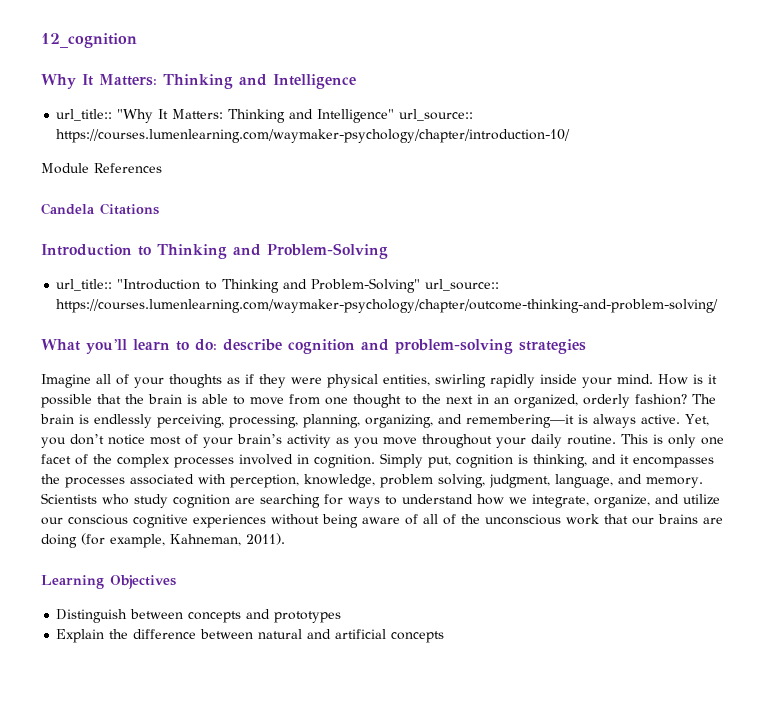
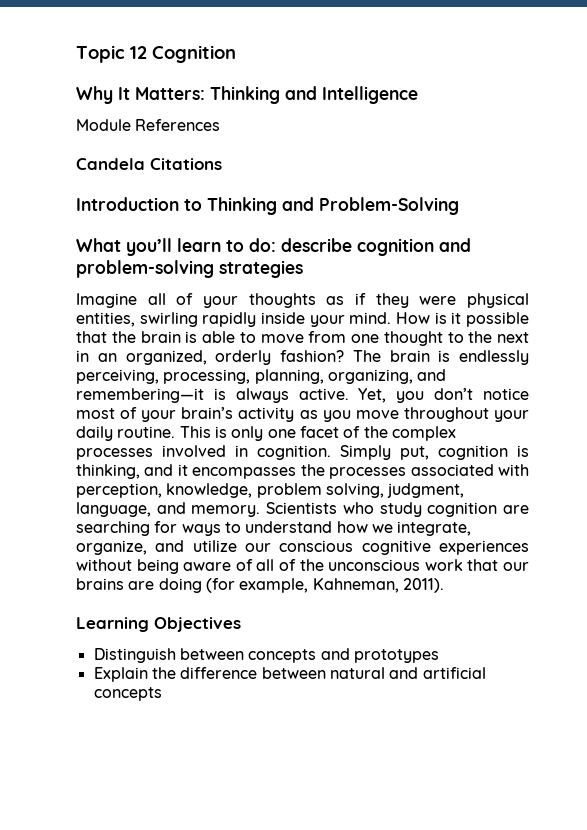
[41,33,137,48] 12_cognition -> [76,45,236,63] Topic 12 Cognition
[56,109,474,123] [56,129,571,143] // url_title:: "Why It Matters: Thinking and Intelligence" url_source:: https://courses.lumenlearning.com/waymaker-psychology/chapter/introduction-10/ -> (418, 95) none
[56,278,500,293] [56,299,719,313] // url_title:: "Introduction to Thinking and Problem-Solving" url_source:: https://courses.lumenlearning.com/waymaker-psychology/chapter/outcome-thinking-and-problem-solving/ -> (459, 206) none

